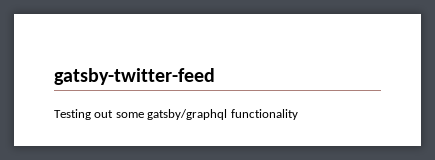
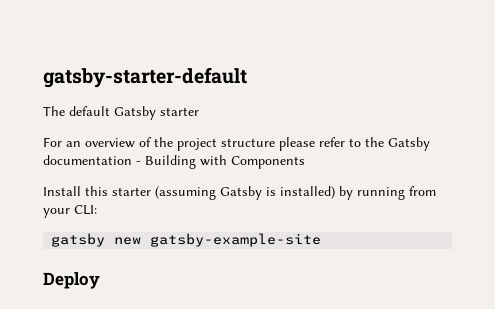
[54,68,215,85] [54,109,298,120] gatsby-twitter-feed // Testing out some gatsby/graphql functionality -> [43,67,247,88] [43,106,199,120] [43,137,430,151] [43,155,305,169] [43,186,436,200] [43,205,97,218] [51,233,322,247] [43,272,100,289] gatsby-starter-default // The default Gatsby starter // For an overview of the project structure please refer to the Gatsby documentation - Building with Components // Install this starter (assuming Gatsby is installed) by running from your CLI: // gatsby new gatsby-example-site // Deploy

